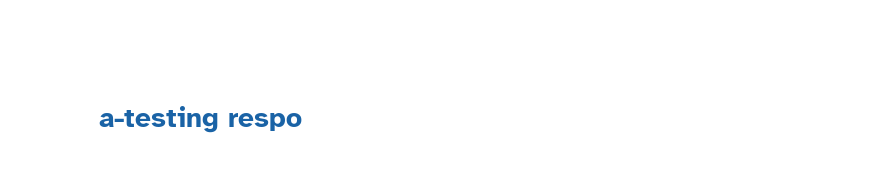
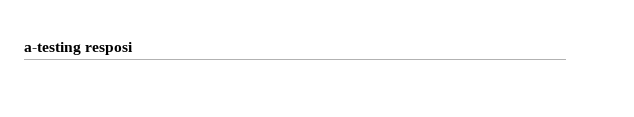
[228,113,302,131] respo -> [85,42,134,55] resposi

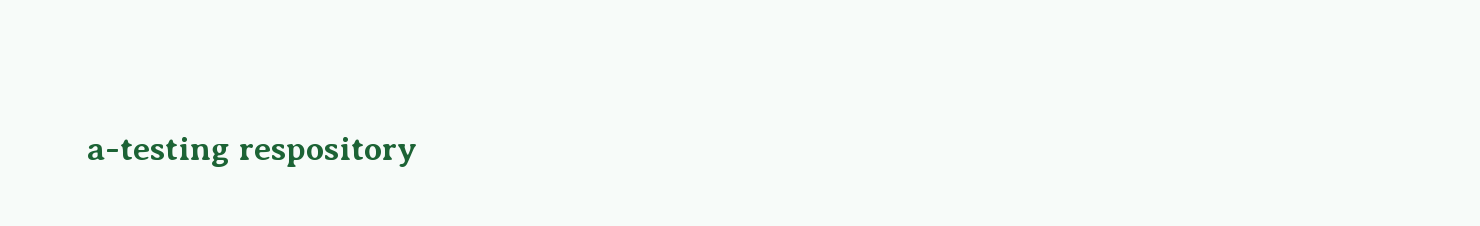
[85,42,134,55] resposi -> [239,137,418,167] respository

